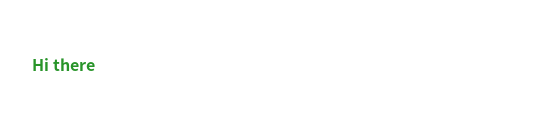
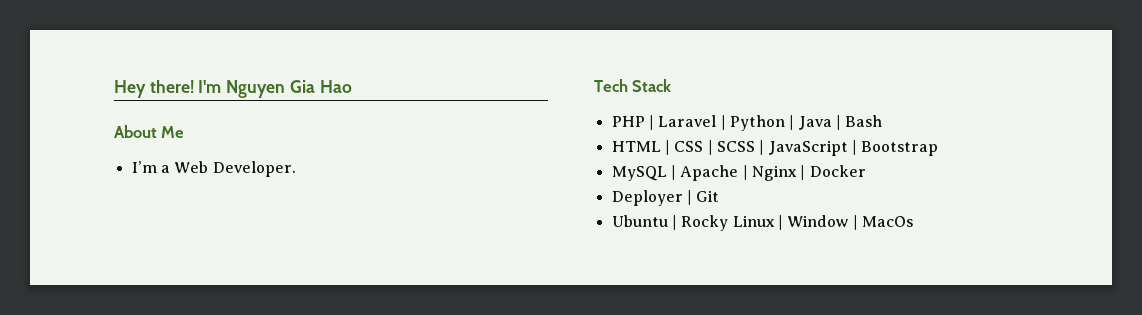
[32,58,96,71] Hi there -> [114,80,352,98] [114,125,185,138] [131,161,296,177] [594,79,672,92] [611,115,883,131] [611,140,939,156] [611,165,866,181] [611,190,720,206] [611,215,913,231] Hey there! I'm Nguyen Gia Hao // About Me // I’m a Web Developer. // Tech Stack // PHP | Laravel | Python | Java | Bash // HTML | CSS | SCSS | JavaScript | Bootstrap // MySQL | Apache | Nginx | Docker // Deployer | Git // Ubuntu | Rocky Linux | Window | MacOs

